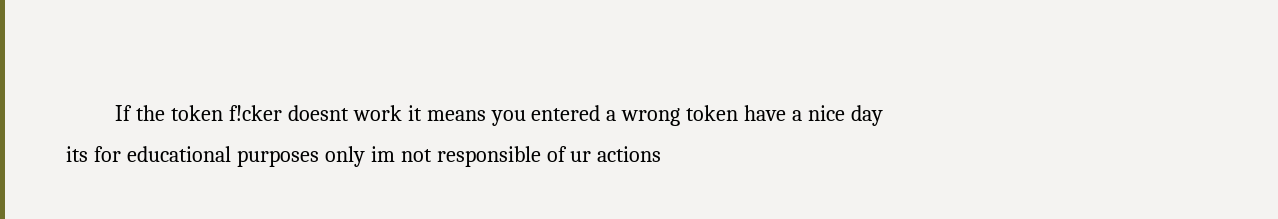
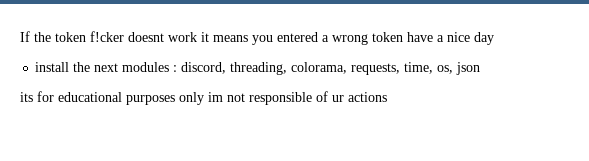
(884, 115) none -> [35,62,481,75] // install the next modules : discord, threading, colorama, requests, time, os, json

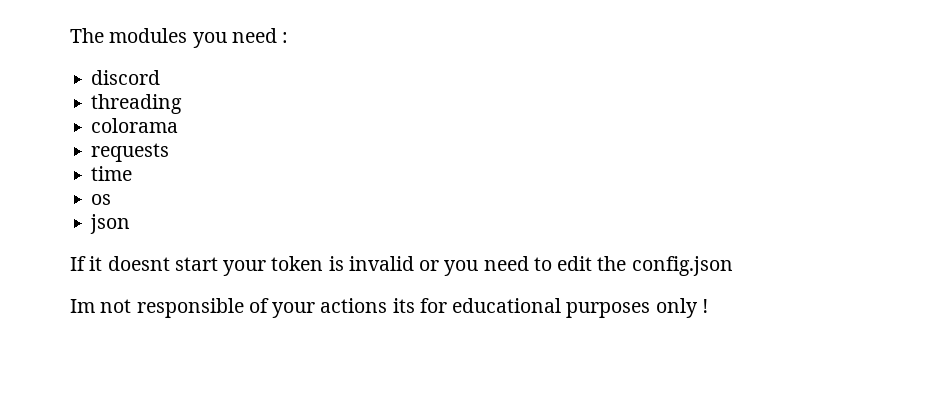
[20,31,494,45] [35,62,481,75] If the token f!cker doesnt work it means you entered a wrong token have a nice day // install the next modules : discord, threading, colorama, requests, time, os, json // -> [70,28,289,48] [91,70,161,85] [91,94,183,114] [91,118,179,133] [91,143,170,162] [91,166,133,181] [91,194,112,205] [90,214,131,234] [70,256,733,276] [70,298,388,318] The modules you need : // discord // threading // colorama // requests // time // os // json // If it doesnt start your token is invalid or you need to edit the config.json // Im not responsible of your actions
[208,91,387,105] im not responsible of ur actions -> [701,299,708,313] !

